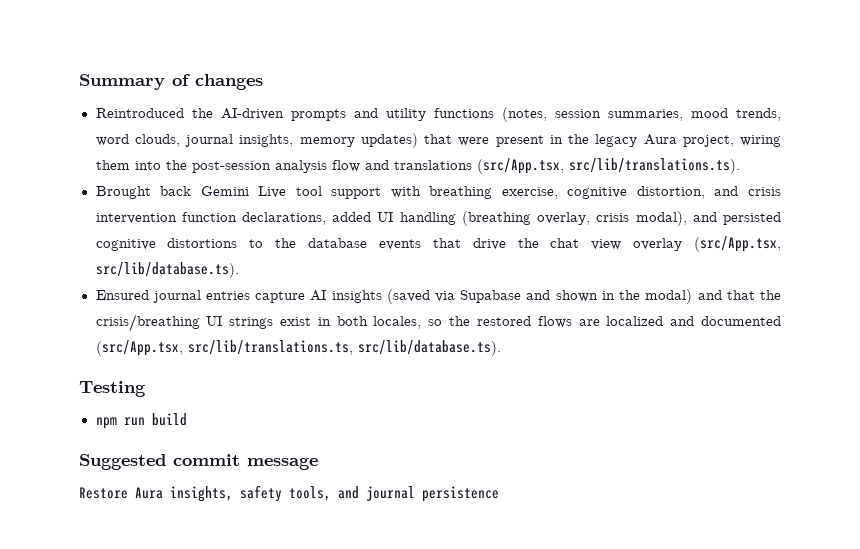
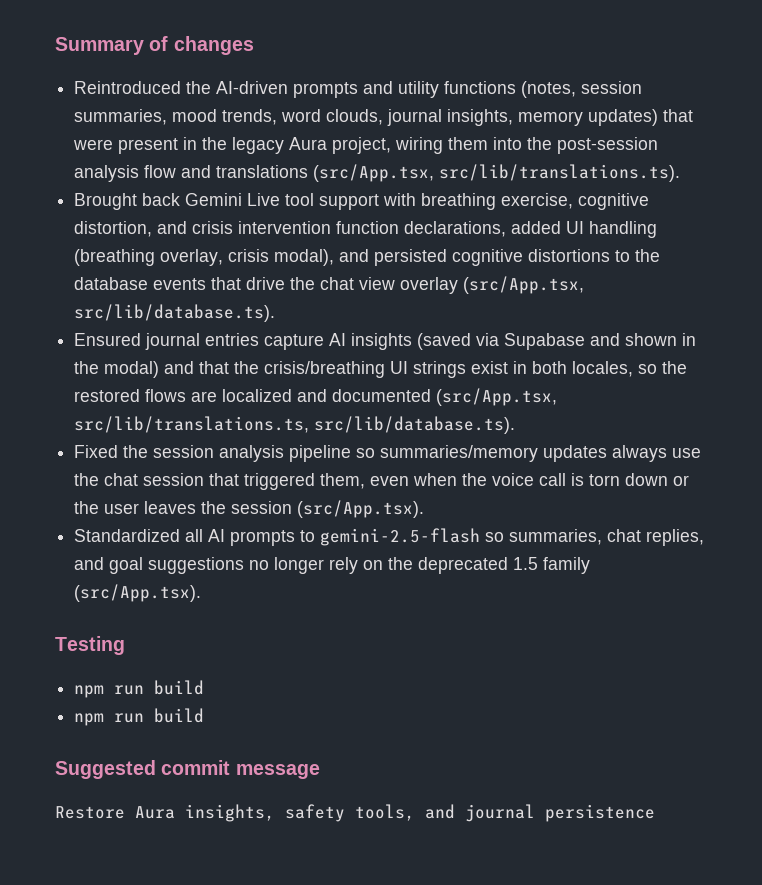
(501, 348) none -> [74,445,702,462] [74,473,690,490] [74,500,425,518] [74,528,705,546] [74,557,591,574] [74,584,202,602] // Fixed the session analysis pipeline so summaries/memory updates always use the chat session that triggered them, even when the voice call is torn down or the user leaves the session (src/App.tsx). // Standardized all AI prompts to gemini-2.5-flash so summaries, chat replies, and goal suggestions no longer rely on the deprecated 1.5 family (src/App.tsx).
(187, 419) none -> [74,708,205,726] // npm run build

